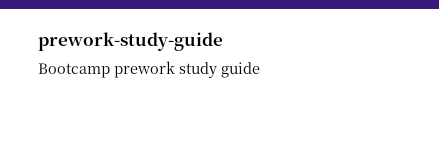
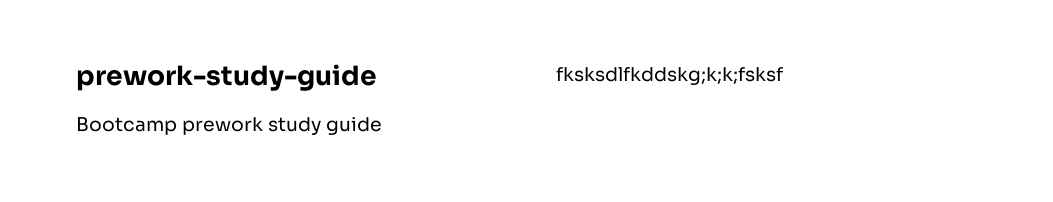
(260, 70) none -> [556,67,783,85] fksksdlfkddskg;k;k;fsksf

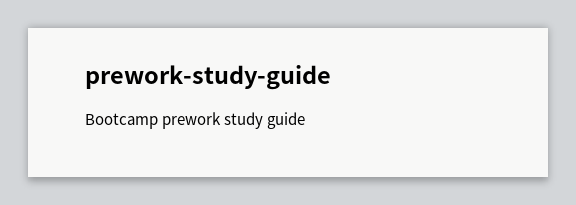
[556,67,783,85] fksksdlfkddskg;k;k;fsksf -> (306, 120) none

